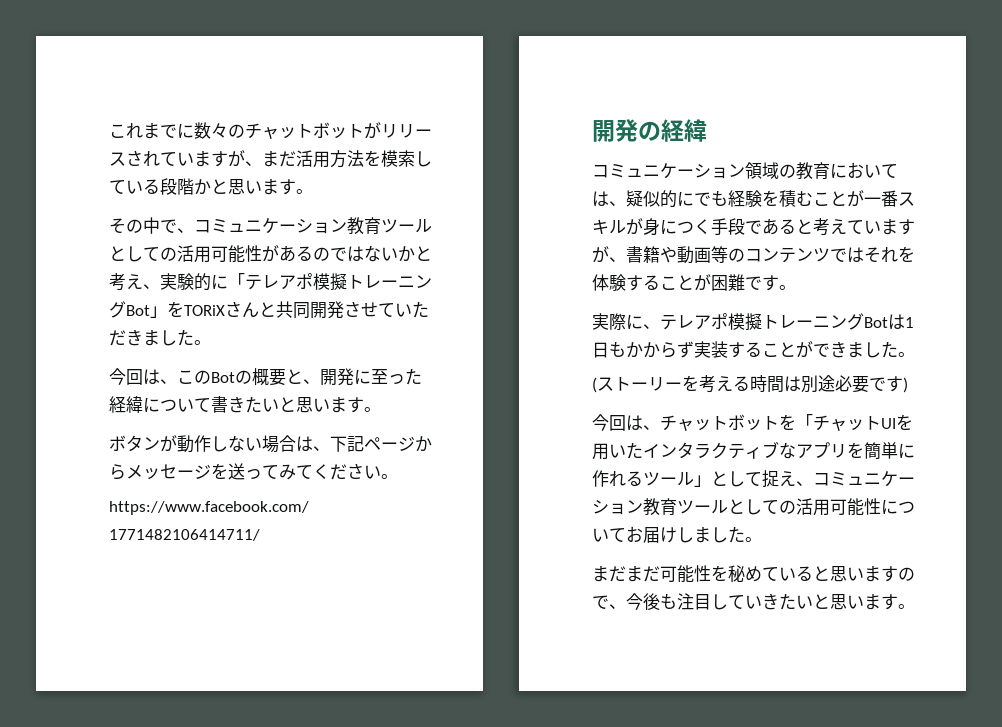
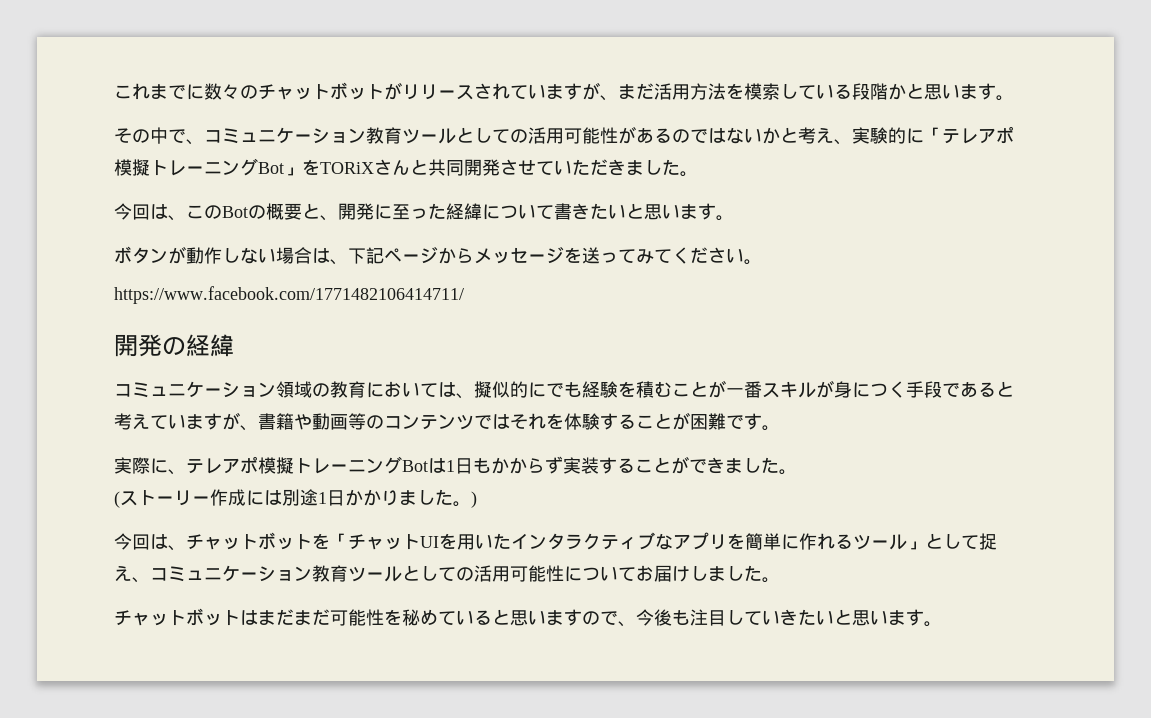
[626,190,643,207] 疑 -> [474,381,492,398] 擬
[682,375,903,393] を考える時間は別途必要です -> [210,489,471,507] 作成には別途1日かかりました。
(762, 539) none -> [114,608,258,626] チャットボットは

